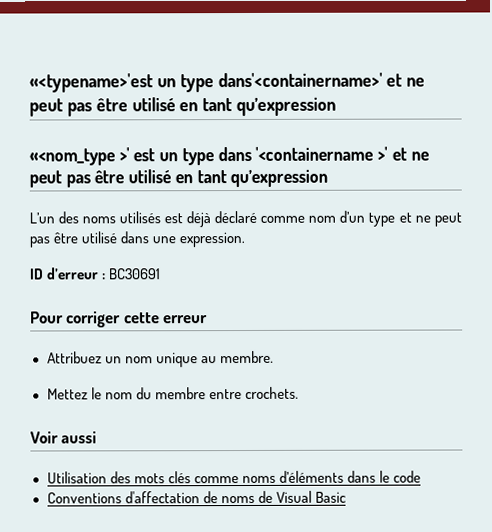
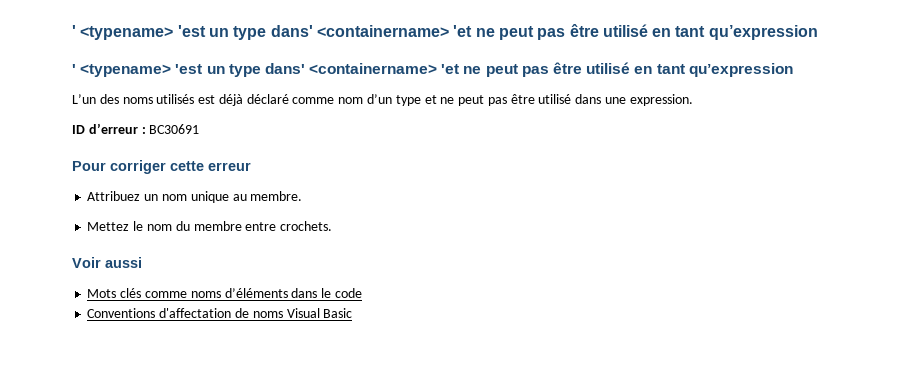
[29,72,426,93] [29,96,337,117] [29,146,407,166] «<typename>'est un type dans'<containername>' et ne peut pas être utilisé en tant qu’expression // «<nom_type >' est un type dans '<containername >' et -> [72,24,818,40] [72,63,460,77] ' <typename> 'est un type dans' <containername> 'et ne peut pas être utilisé en tant qu’expression // ' <typename> 'est un type dans' <containername> 'et
[46,471,165,484] Utilisation des mots -> [87,289,117,298] Mots
[257,490,273,503] de -> (283, 314) none

